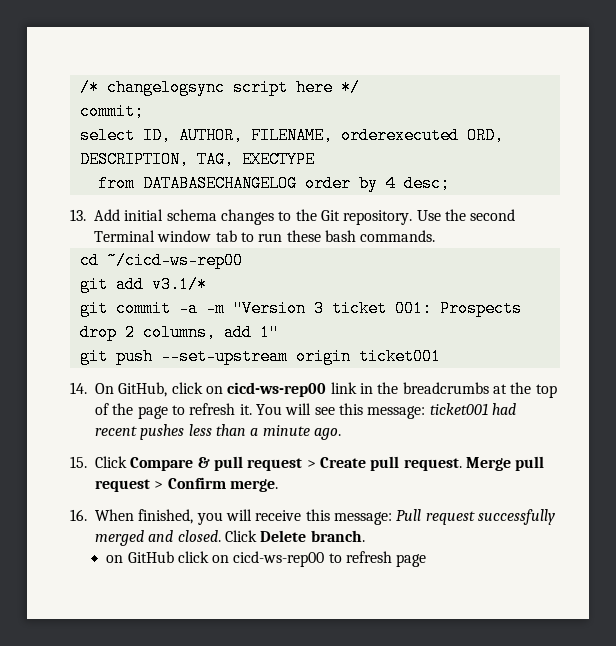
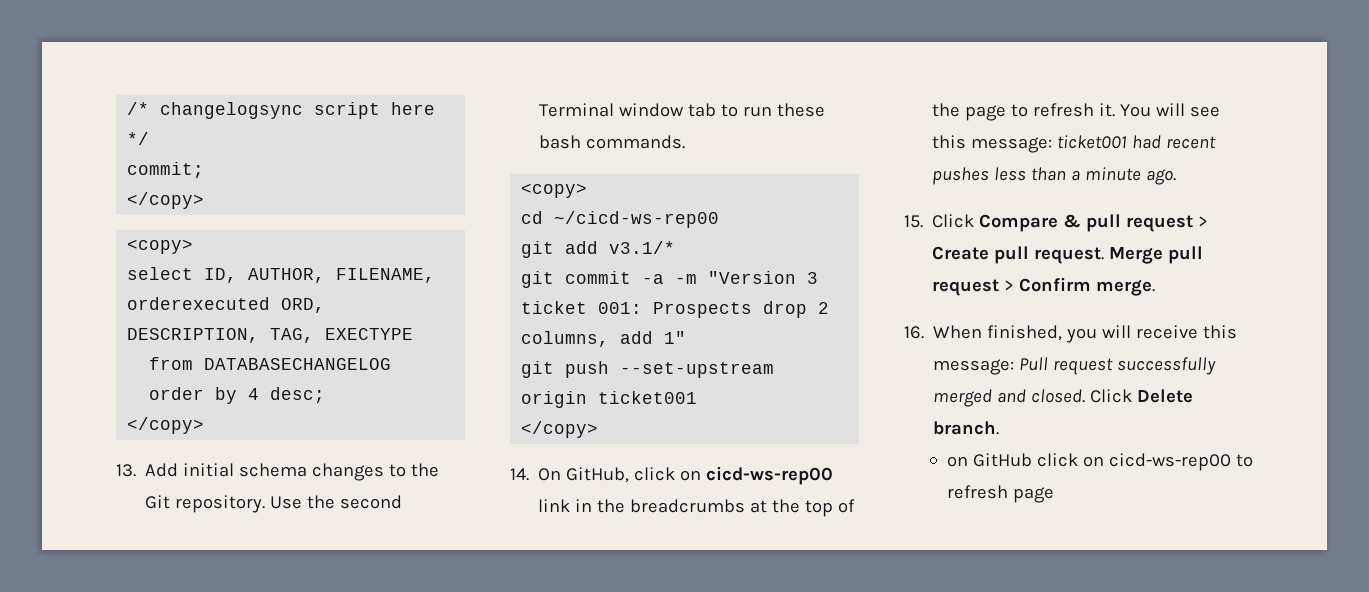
(144, 111) none -> [127,192,205,209] [127,239,194,254] // </copy> // <copy>
(450, 183) none -> [127,417,205,434] // </copy>
(436, 236) none -> [521,183,588,198] // <copy>
(441, 356) none -> [521,421,599,438] // </copy>

